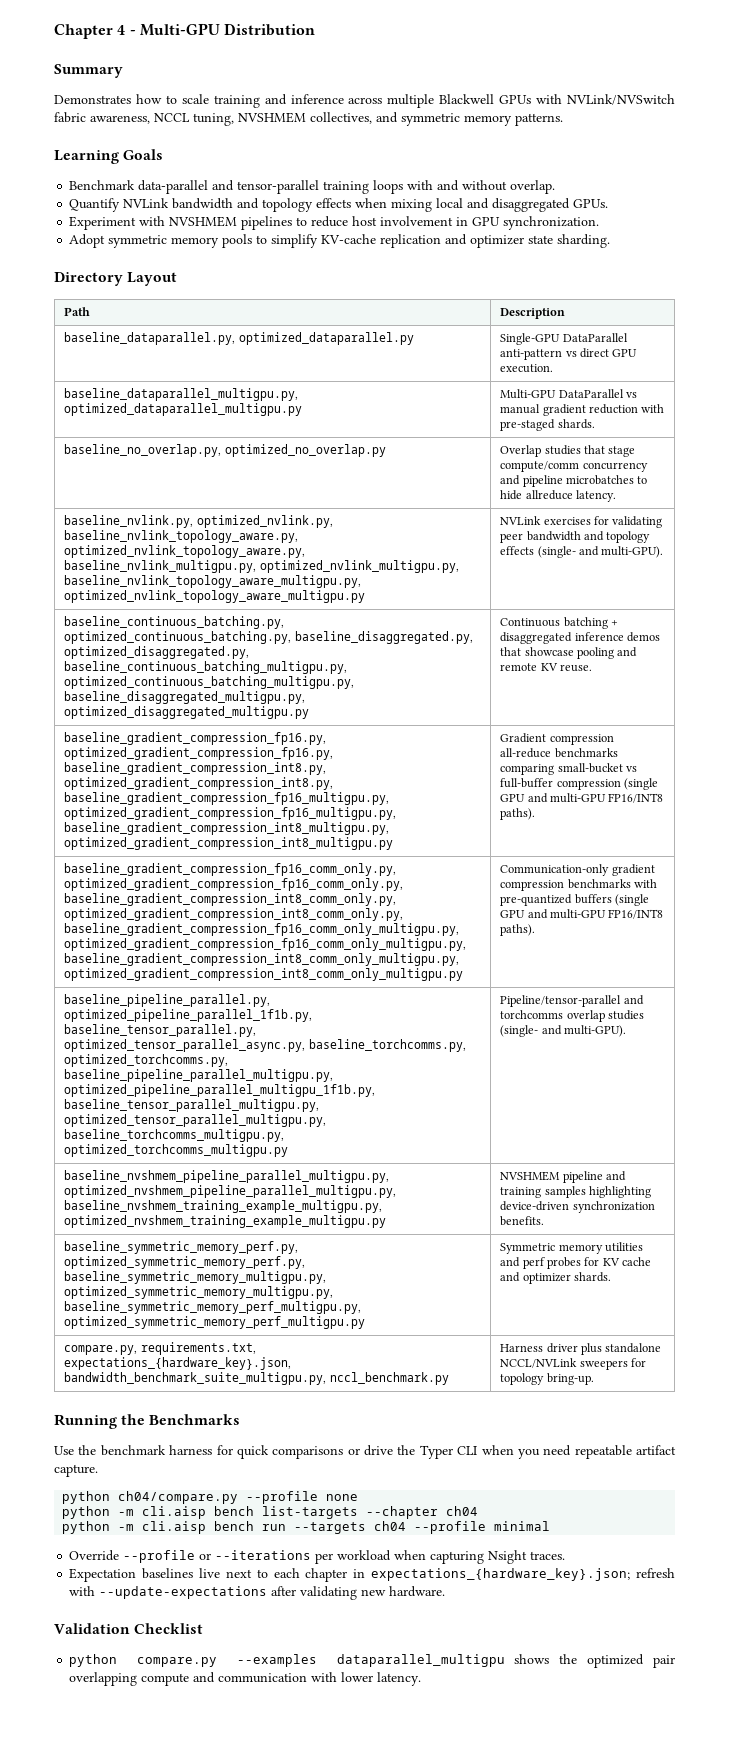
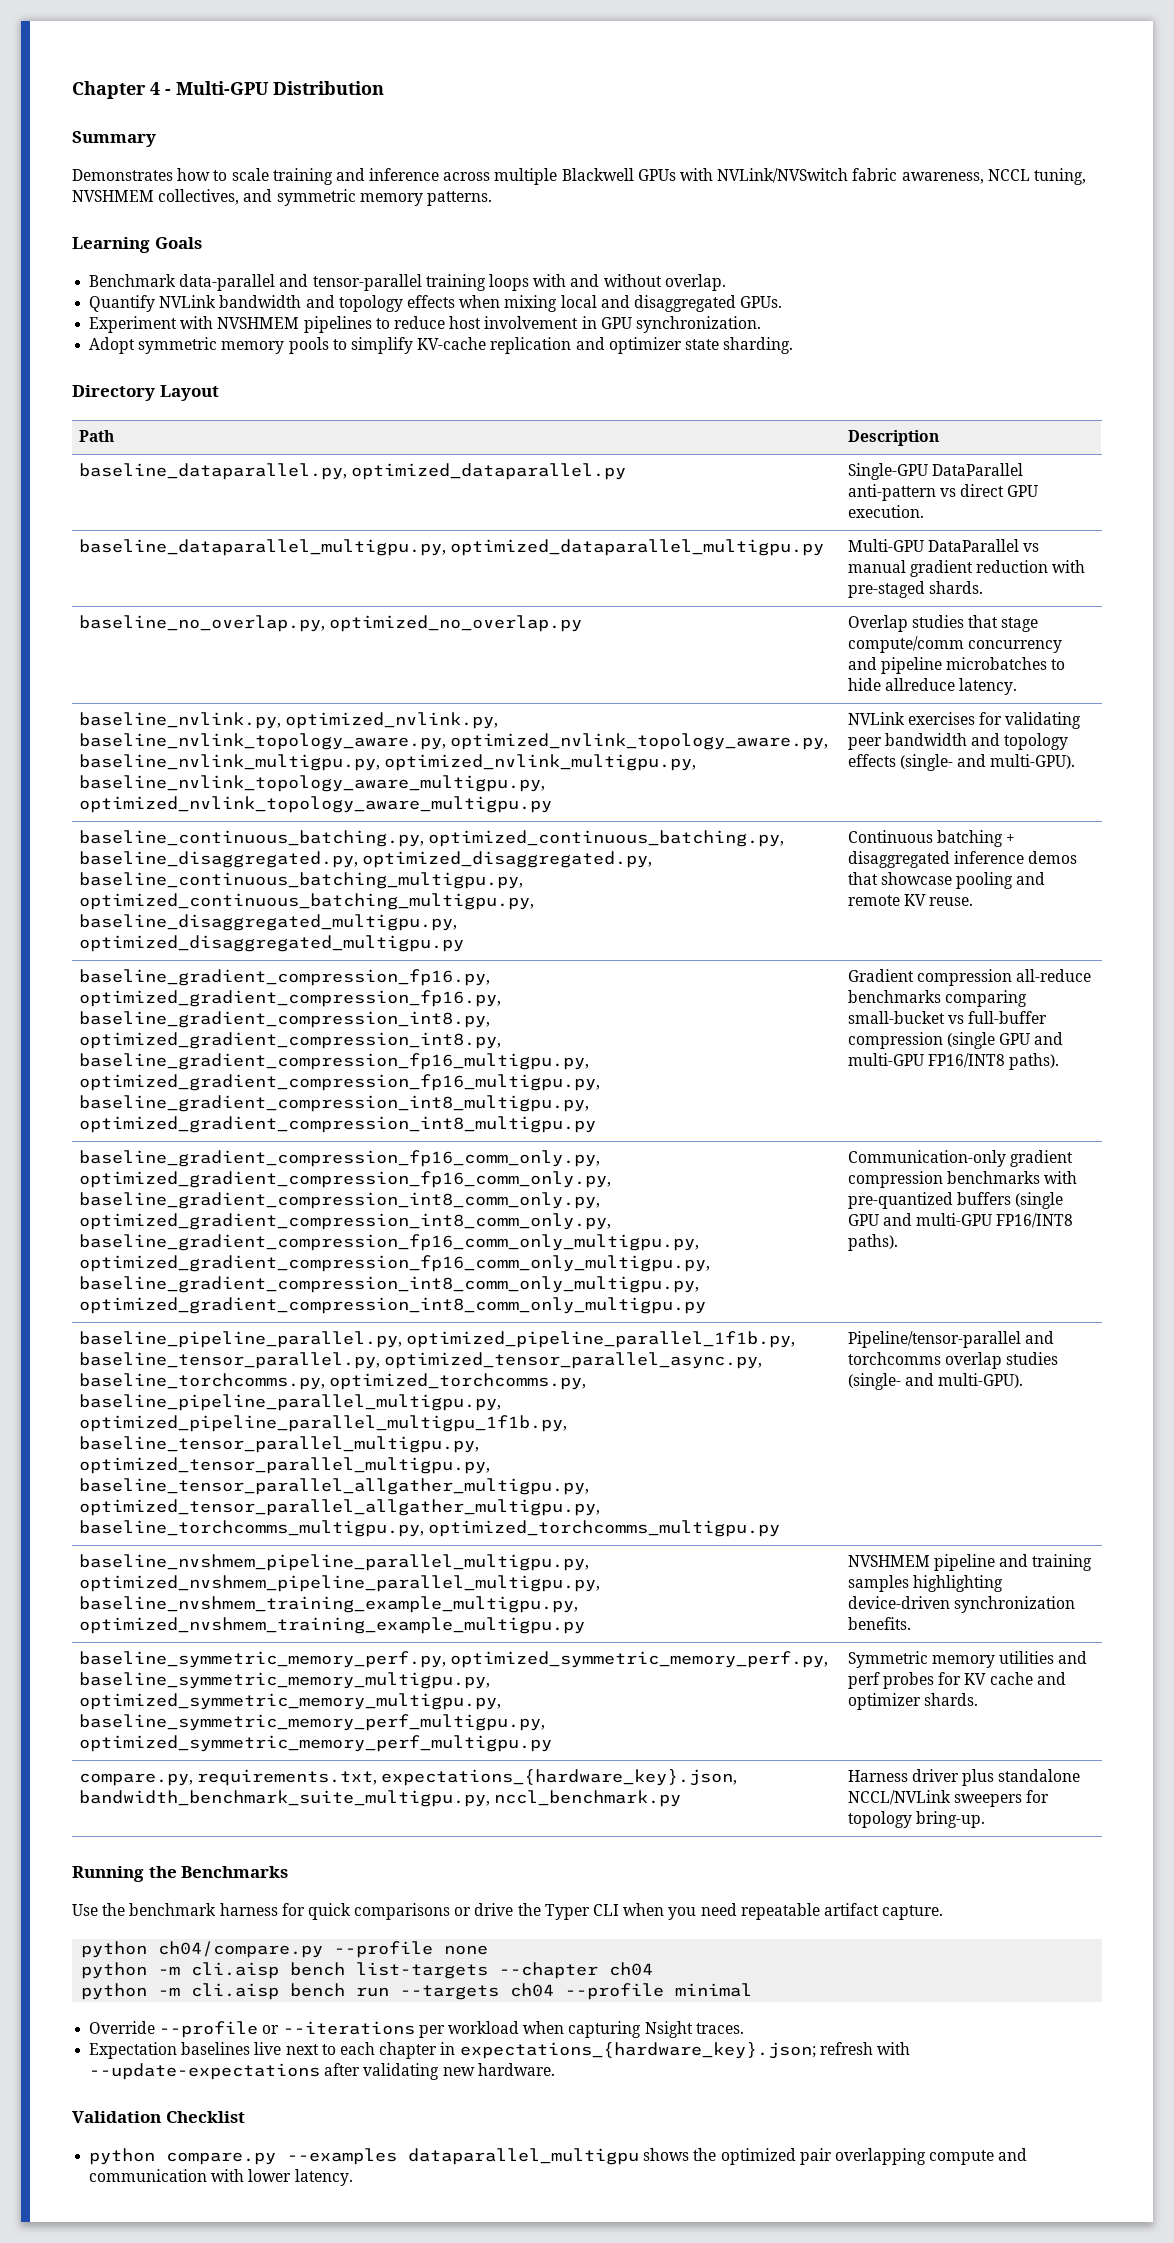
(327, 1120) none -> [78,1478,589,1495] [78,1499,600,1516] baseline_tensor_parallel_allgather_multigpu.py, optimized_tensor_parallel_allgather_multigpu.py,

